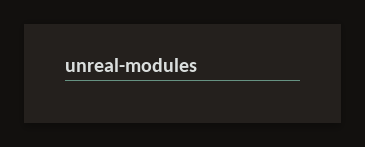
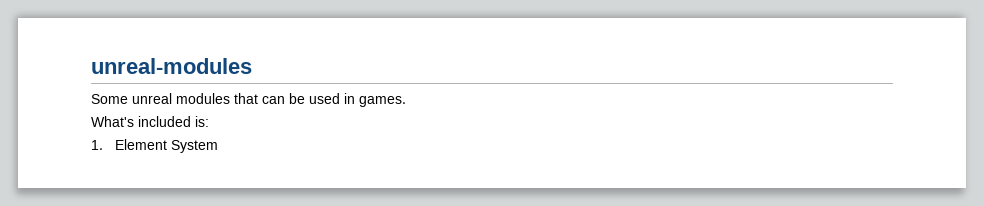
(197, 65) none -> [91,93,406,107] [91,116,209,127] [91,139,218,153] // Some unreal modules that can be used in games. // What's included is: // 1. Element System

